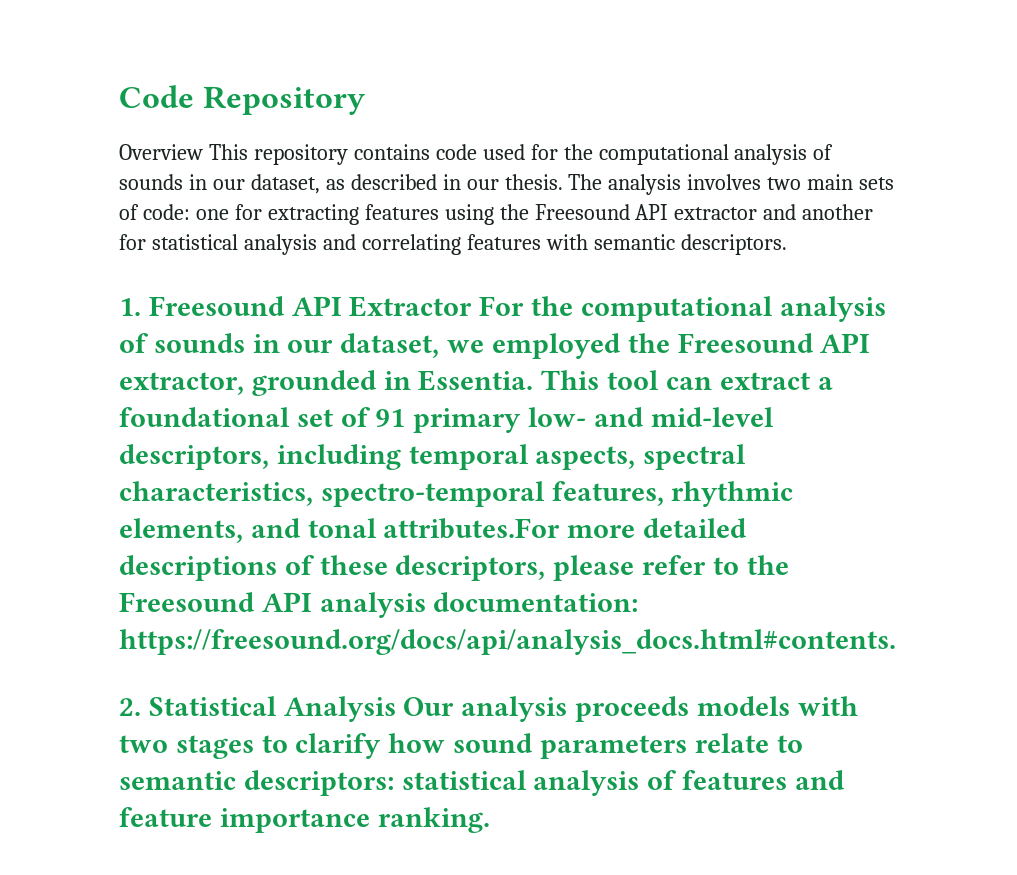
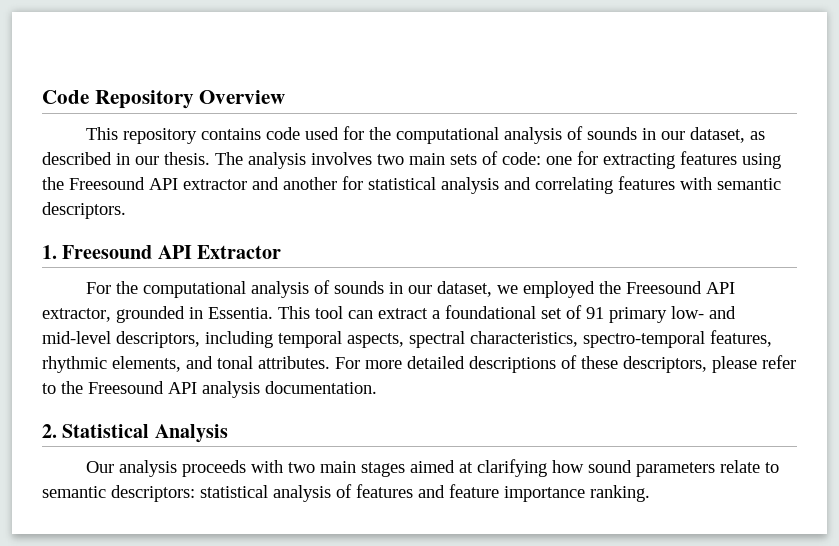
[119,144,203,160] // Overview -> [199,90,286,104] Overview //
(473, 306) none -> (282, 252) //
[383,518,561,539] attributes.For -> [258,356,360,369] attributes. For
[433,592,639,612] [119,629,896,655] documentation: https://freesound.org/docs/api/analysis_docs.html#contents. -> [265,381,377,394] documentation.
(396, 709) none -> (228, 433) //
[696,696,790,716] models -> (246, 468) none
[175,733,382,759] stages to clarify -> [319,459,547,477] main stages aimed at clarifying

